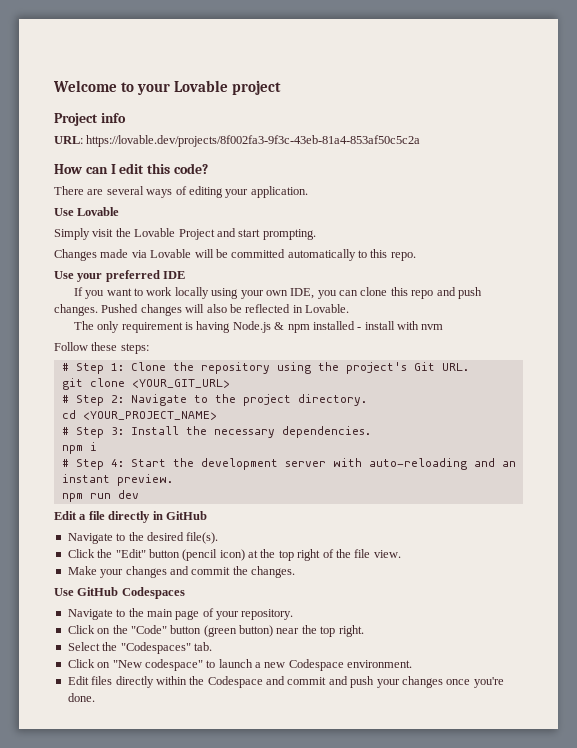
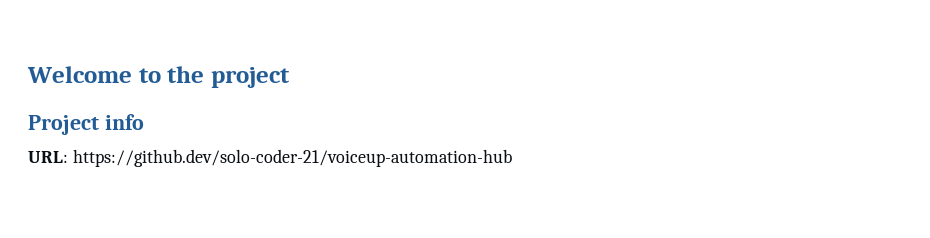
[137,80,229,95] your Lovable -> [167,66,205,83] the
[86,135,421,147] [54,163,208,174] [54,186,308,198] [54,207,120,216] [54,228,316,240] [54,249,416,261] [54,270,186,282] [73,287,482,299] [54,304,349,316] [73,321,444,333] [54,342,149,354] [61,362,469,374] [61,378,230,390] [61,394,367,406] [61,410,217,420] [61,426,371,438] [61,442,97,454] [61,458,516,470] [61,474,173,486] [61,490,139,502] [54,511,207,523] [67,532,219,544] [67,549,401,561] [67,566,295,578] [54,587,185,599] [67,608,294,620] [67,625,364,637] [67,642,212,654] [67,659,413,671] [67,676,504,688] [67,693,95,702] https://lovable.dev/projects/8f002fa3-9f3c-43eb-81a4-853af50c5c2a // How can I edit this code? // There are several ways of editing your application. // Use Lovable // Simply visit the Lovable Project and start prompting. // Changes made via Lovable will be committed automatically to this repo. // Use your preferred IDE // If you want to work locally using your own IDE, you can clone this repo and push changes. Pushed changes will also be reflected in Lovable. // The only requirement is having Node.js & npm installed - install with nvm // Follow these steps: // # Step 1: Clone the repository using the project's Git URL. // git clone <YOUR_GIT_URL> // # Step 2: Navigate to the project directory. // cd <YOUR_PROJECT_NAME> // # Step 3: Install the necessary dependencies. // npm i // # Step 4: Start the development server with auto-reloading and an instant preview. // npm run dev // Edit a file directly in GitHub // Navigate to the desired file(s). // Click the "Edit" button (pencil icon) at the top right of the file view. // Make your changes and commit the changes. // Use GitHub Codespaces // Navigate to the main page of your repository. // Click on the "Code" button (green button) near the top right. // Select the "Codespaces" tab. // Click on "New codespace" to launch a new Codespace environment. // Edit files directly within the Codespace and commit and push your changes once you're done. -> [72,149,512,167] https://github.dev/solo-coder-21/voiceup-automation-hub

